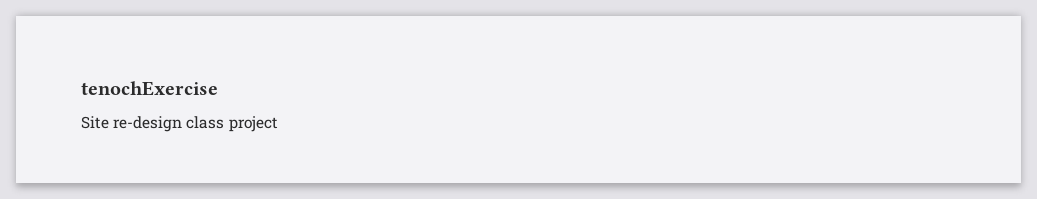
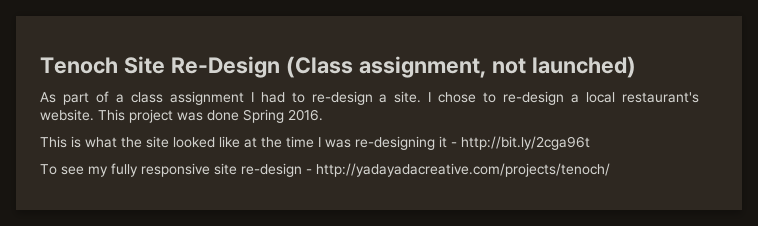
[81,81,218,96] [81,116,278,132] tenochExercise // Site re-design class project -> [40,56,636,78] [40,91,700,105] [40,109,323,123] [40,136,590,150] [40,163,610,177] Tenoch Site Re-Design (Class assignment, not launched) // As part of a class assignment I had to re-design a site. I chose to re-design a local restaurant's website. This project was done Spring 2016. // This is what the site looked like at the time I was re-designing it - http://bit.ly/2cga96t // To see my fully responsive site re-design - http://yadayadacreative.com/projects/tenoch/

